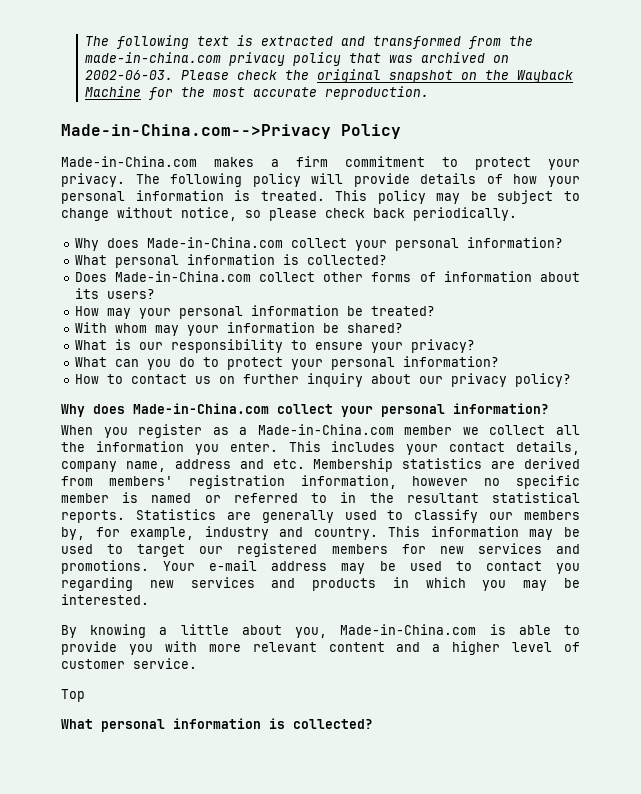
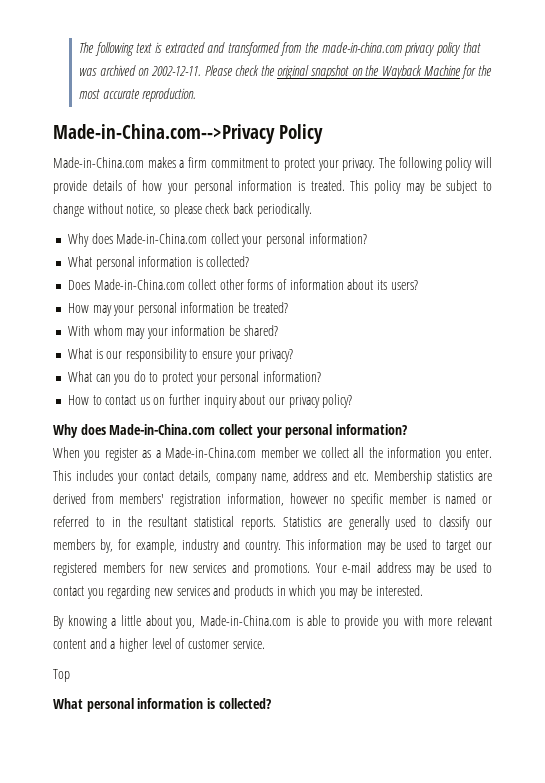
[84,70,173,80] 2002-06-03. -> [150,66,201,76] 2002-12-11.

